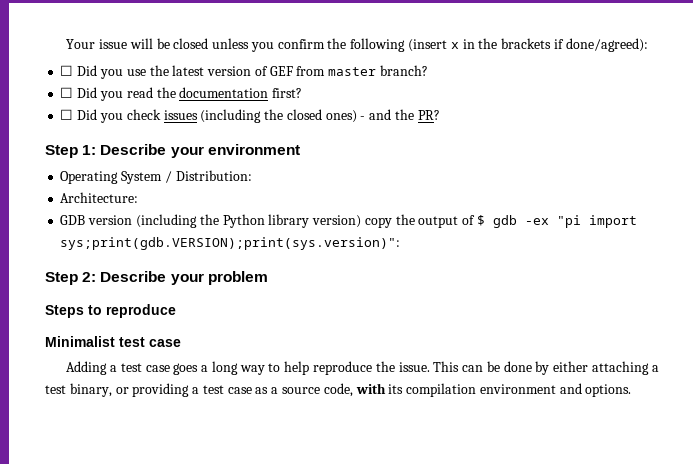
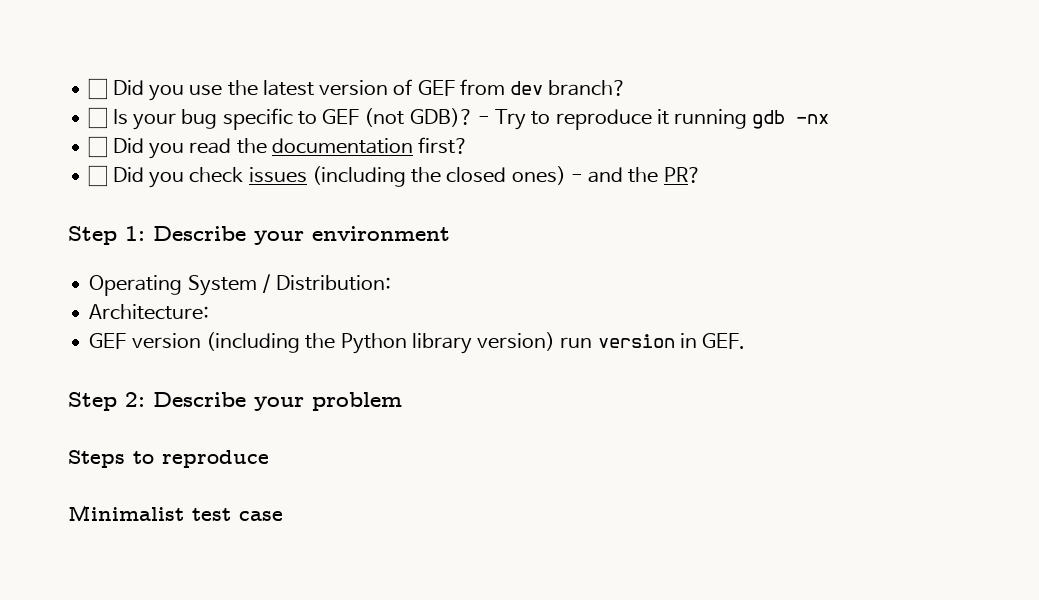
[66,38,648,52] Your issue will be closed unless you confirm the following (insert x in the brackets if done/agreed): // -> (88, 89) none
[328,67,377,76] master -> [510,81,544,95] dev
(428, 70) none -> [88,107,830,130] // ☐ Is your bug specific to GEF (not GDB)? - Try to reproduce it running gdb -nx
[60,215,86,225] GDB -> [89,333,127,349] GEF
[364,214,637,228] [60,237,401,250] copy the output of $ gdb -ex "pi import sys;print(gdb.VERSION);print(sys.version)": -> [560,333,746,349] run version in GEF.
[66,361,659,375] [45,383,632,397] // Adding a test case goes a long way to help reproduce the issue. This can be done by either attaching a test binary, or providing a test case as a source code, with its compilation environment and options. -> (283, 516) none

